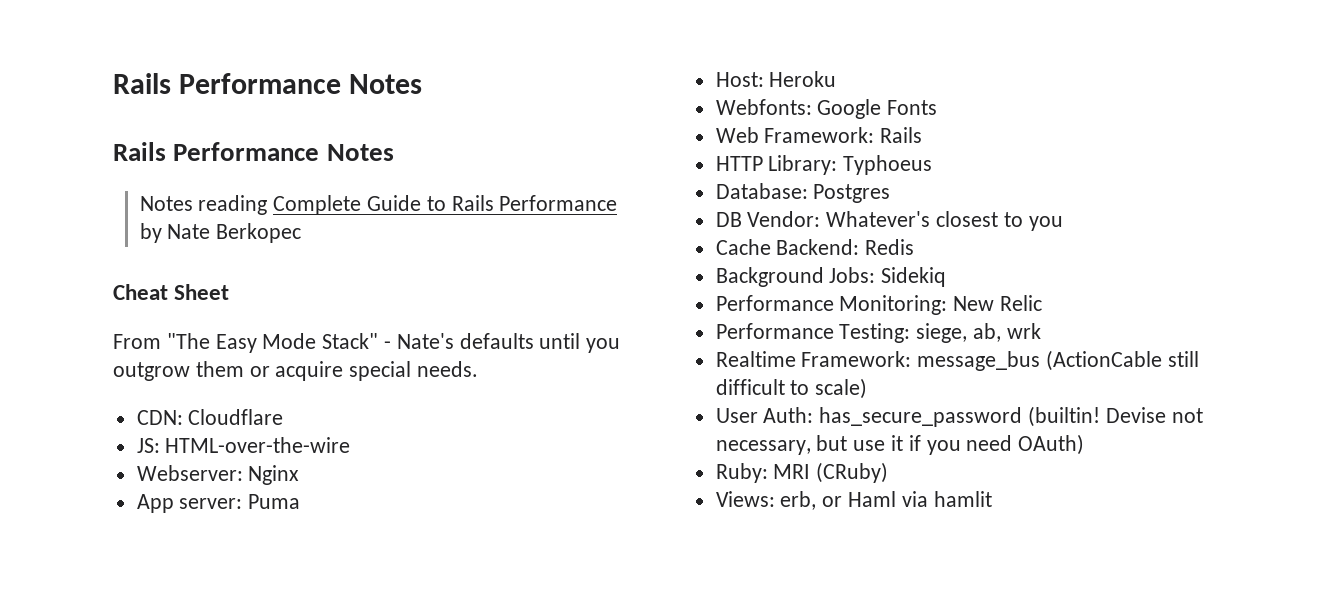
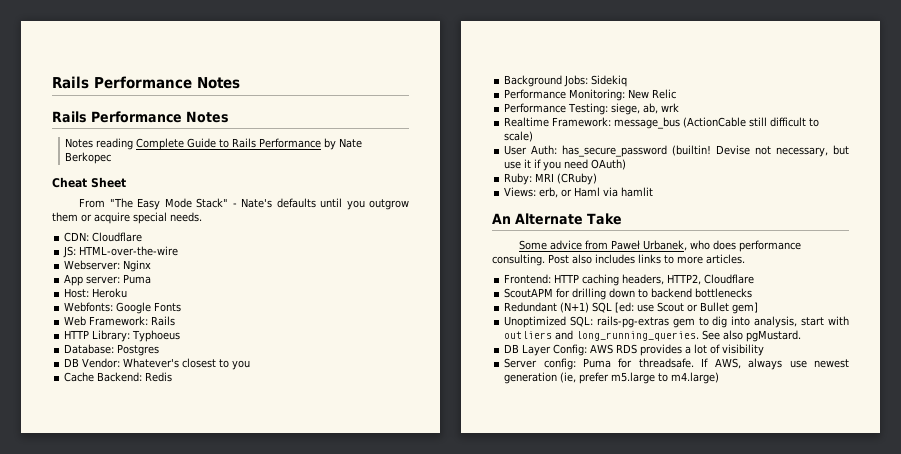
(992, 499) none -> [492,213,622,225] [519,240,802,252] [492,254,745,266] [504,274,755,286] [504,288,753,300] [504,302,759,314] [504,316,849,328] [504,330,802,342] [504,344,765,356] [504,358,849,370] [504,372,720,384] // An Alternate Take // Some advice from Paweł Urbanek, who does performance consulting. Post also includes links to more articles. // Frontend: HTTP caching headers, HTTP2, Cloudflare // ScoutAPM for drilling down to backend bottlenecks // Redundant (N+1) SQL [ed: use Scout or Bullet gem] // Unoptimized SQL: rails-pg-extras gem to dig into analysis, start with outliers and long_running_queries. See also pgMustard. // DB Layer Config: AWS RDS provides a lot of visibility // Server config: Puma for threadsafe. If AWS, always use newest generation (ie, prefer m5.large to m4.large)

